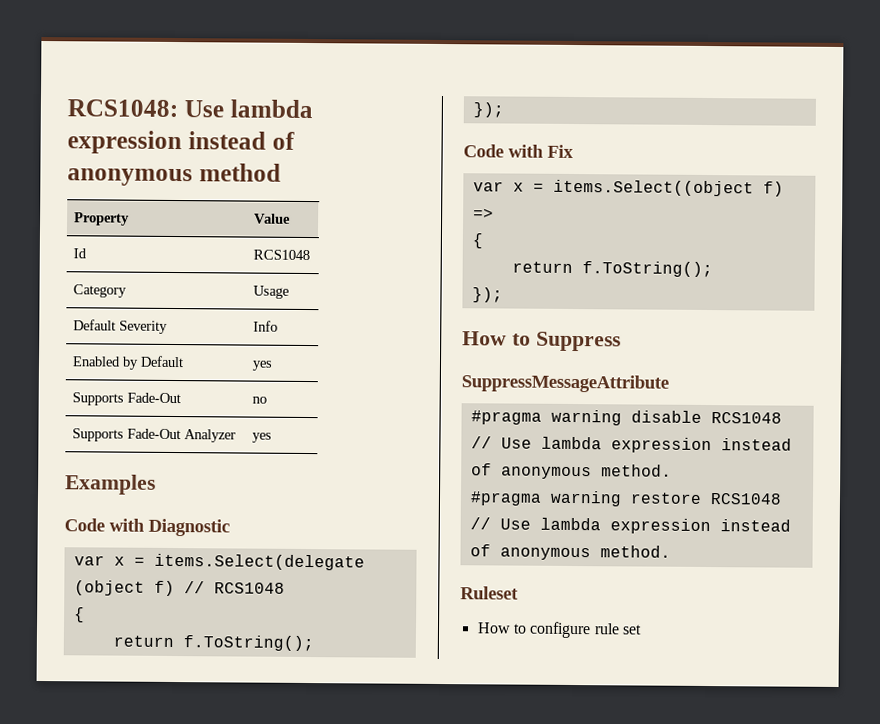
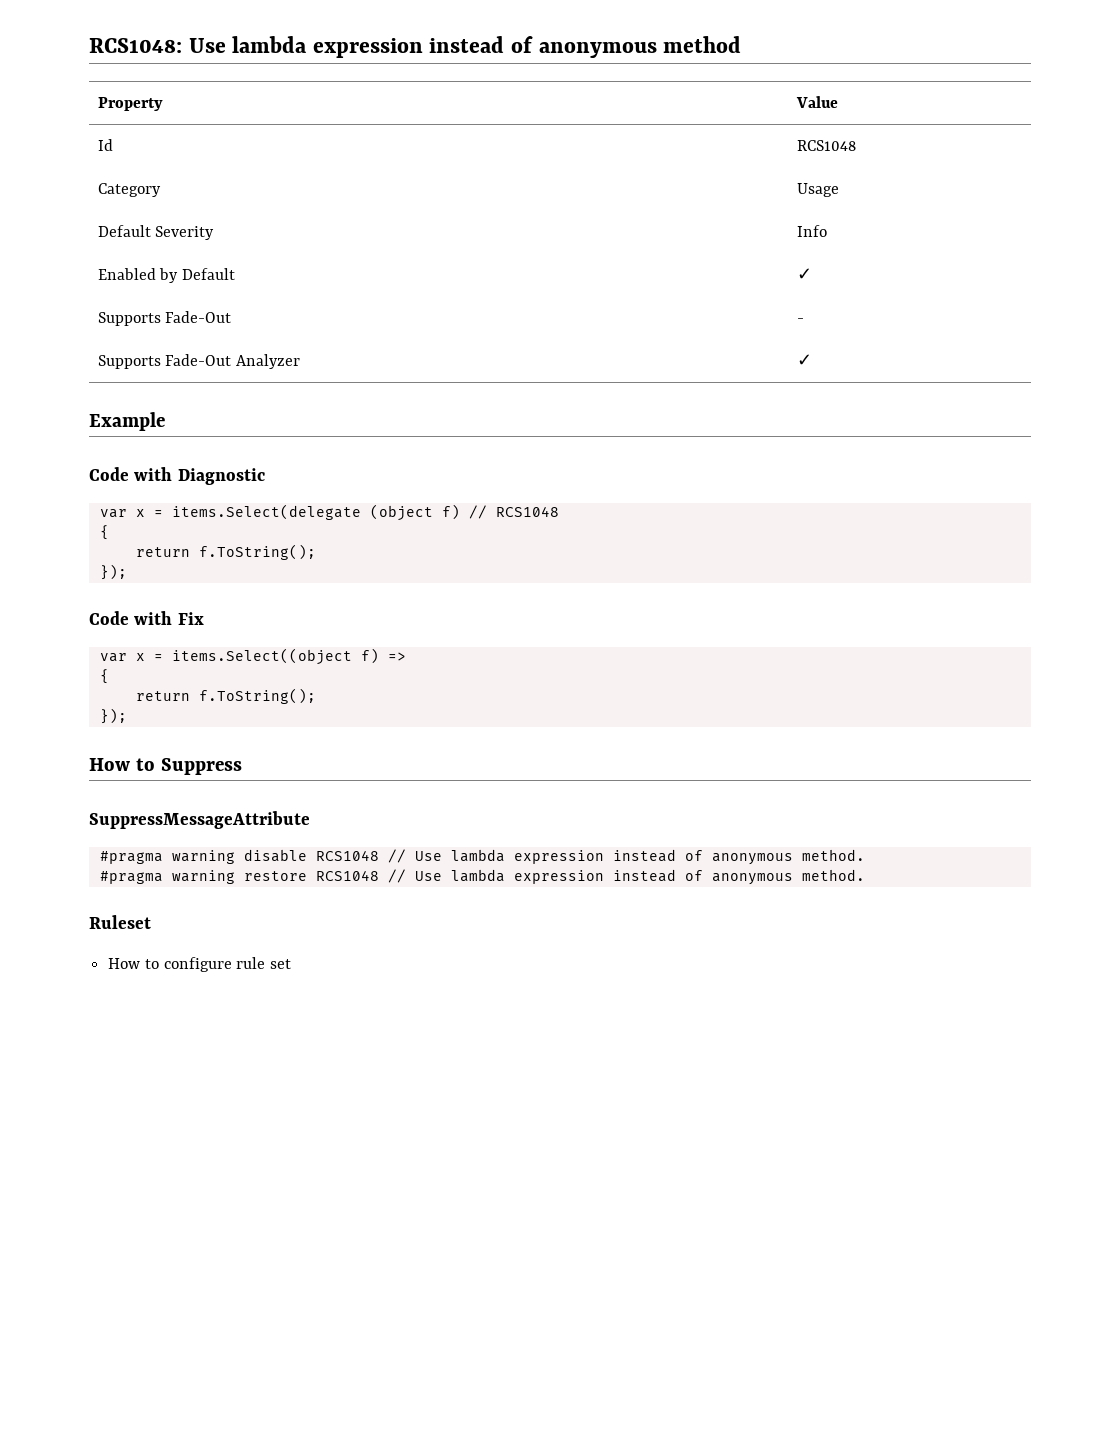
[252,360,274,371] yes -> [796,268,812,280] ✓
[252,396,268,404] no -> [796,318,804,323] -
[252,432,273,443] [64,474,156,495] yes // Examples -> [796,354,812,366] [89,412,165,431] ✓ // Example

